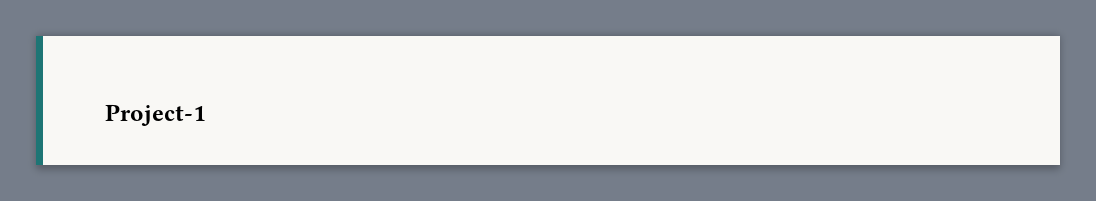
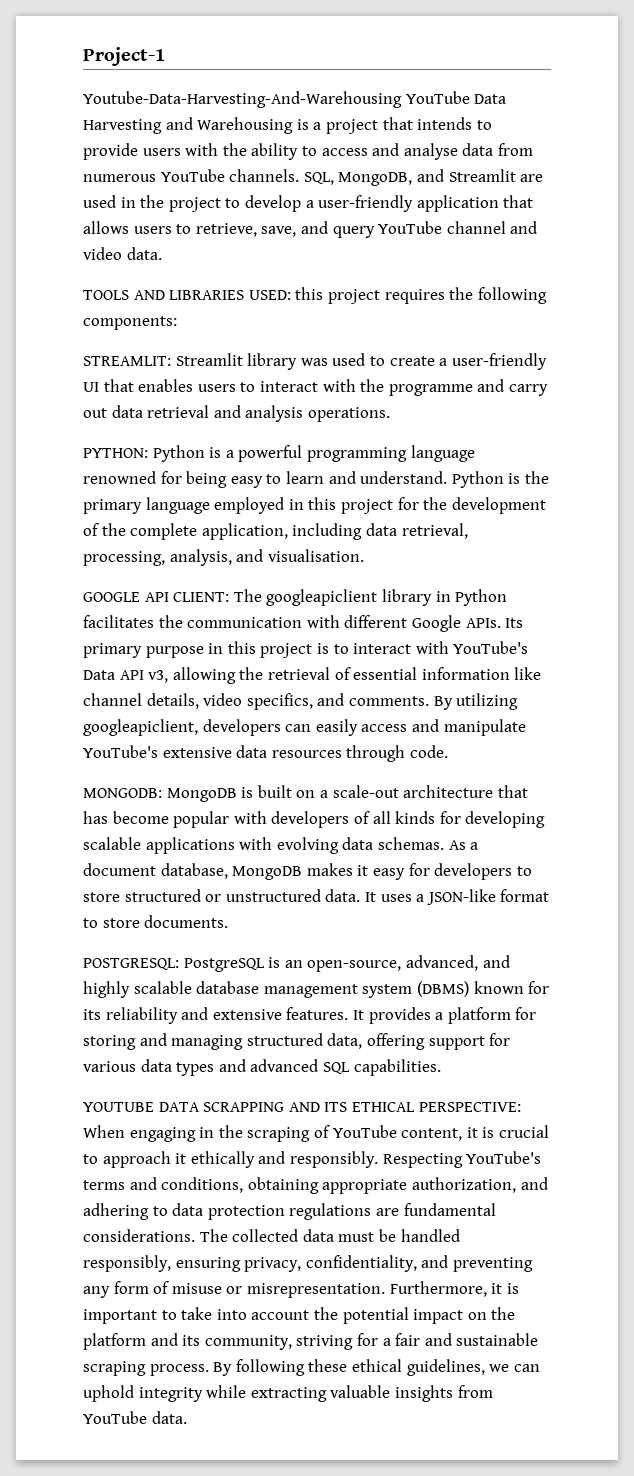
(206, 115) none -> [83,91,507,108] [83,117,492,134] [83,143,533,160] [83,169,544,186] [83,195,534,212] [83,221,538,238] [83,247,162,260] [83,287,547,304] [83,316,177,330] [83,353,547,370] [83,379,548,396] [83,405,390,422] [83,445,475,462] [83,471,549,488] [83,497,546,514] [83,523,468,540] [83,549,364,566] [83,589,508,606] [83,615,524,632] [83,641,529,658] [83,667,542,684] [83,693,519,710] [83,719,526,736] [83,745,448,762] [83,785,528,802] [83,811,546,828] [83,837,479,854] [83,863,532,880] [83,889,550,905] [83,915,229,928] [83,955,510,972] [83,981,550,998] [83,1007,537,1024] [83,1033,511,1050] [83,1059,441,1076] [83,1102,521,1112] [83,1125,549,1142] [83,1151,542,1168] [83,1177,548,1194] [83,1203,496,1220] [83,1229,460,1242] [83,1255,533,1272] [83,1281,519,1298] [83,1307,516,1324] [83,1333,539,1350] [83,1359,540,1376] [83,1385,493,1402] [83,1411,187,1424] // Youtube-Data-Harvesting-And-Warehousing YouTube Data Harvesting and Warehousing is a project that intends to provide users with the ability to access and analyse data from numerous YouTube channels. SQL, MongoDB, and Streamlit are used in the project to develop a user-friendly application that allows users to retrieve, save, and query YouTube channel and video data. // TOOLS AND LIBRARIES USED: this project requires the following components: // STREAMLIT: Streamlit library was used to create a user-friendly UI that enables users to interact with the programme and carry out data retrieval and analysis operations. // PYTHON: Python is a powerful programming language renowned for being easy to learn and understand. Python is the primary language employed in this project for the development of the complete application, including data retrieval, processing, analysis, and visualisation. // GOOGLE API CLIENT: The googleapiclient library in Python facilitates the communication with different Google APIs. Its primary purpose in this project is to interact with YouTube's Data API v3, allowing the retrieval of essential information like channel details, video specifics, and comments. By utilizing googleapiclient, developers can easily access and manipulate YouTube's extensive data resources through code. // MONGODB: MongoDB is built on a scale-out architecture that has become popular with developers of all kinds for developing scalable applications with evolving data schemas. As a document database, MongoDB makes it easy for developers to store structured or unstructured data. It uses a JSON-like format to store documents. // POSTGRESQL: PostgreSQL is an open-source, advanced, and highly scalable database management system (DBMS) known for its reliability and extensive features. It provides a platform for storing and managing structured data, offering support for various data types and advanced SQL capabilities. // YOUTUBE DATA SCRAPPING AND ITS ETHICAL PERSPECTIVE: When engaging in the scraping of YouTube content, it is crucial to approach it ethically and responsibly. Respecting YouTube's terms and conditions, obtaining appropriate authorization, and adhering to data protection regulations are fundamental considerations. The collected data must be handled responsibly, ensuring privacy, confidentiality, and preventing any form of misuse or misrepresentation. Furthermore, it is important to take into account the potential impact on the platform and its community, striving for a fair and sustainable scraping process. By following these ethical guidelines, we can uphold integrity while extracting valuable insights from YouTube data.

